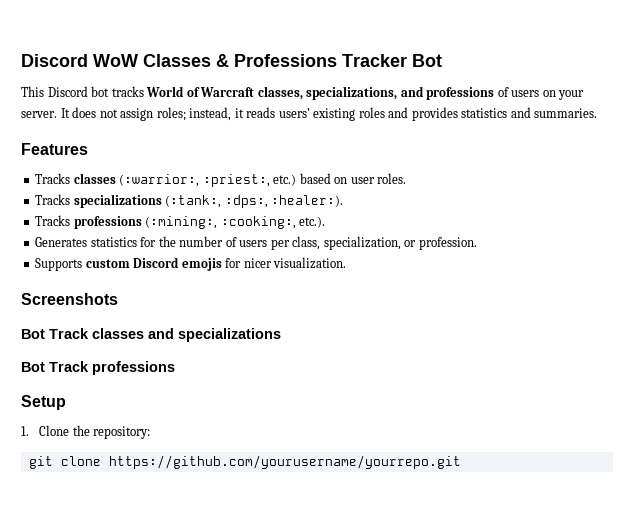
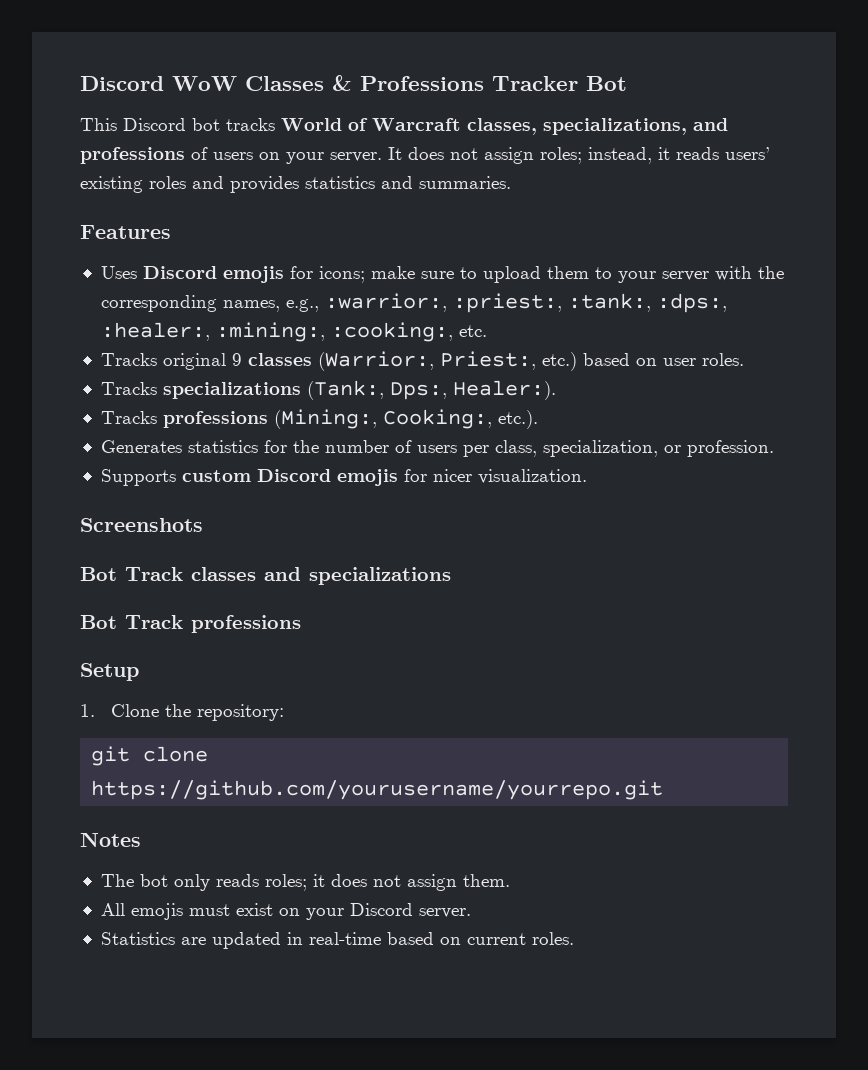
[35,173,270,187] Tracks classes (:warrior:, :priest:, -> [100,266,784,283] [100,293,727,313] [100,322,487,342] [100,351,536,371] Uses Discord emojis for icons; make sure to upload them to your server with the corresponding names, e.g., :warrior:, :priest:, :tank:, :dps:, :healer:, :mining:, :cooking:, etc. // Tracks original 9 classes (Warrior:, Priest:,
[165,195,344,208] (:tank:, :dps:, :healer:). -> [306,380,556,400] (Tank:, Dps:, Healer:).
[145,216,296,229] (:mining:, :cooking:, -> [273,409,492,429] (Mining:, Cooking:,
(461, 462) none -> [80,832,141,847] [100,874,510,891] [100,903,471,920] [100,932,574,949] // Notes // The bot only reads roles; it does not assign them. // All emojis must exist on your Discord server. // Statistics are updated in real-time based on current roles.

